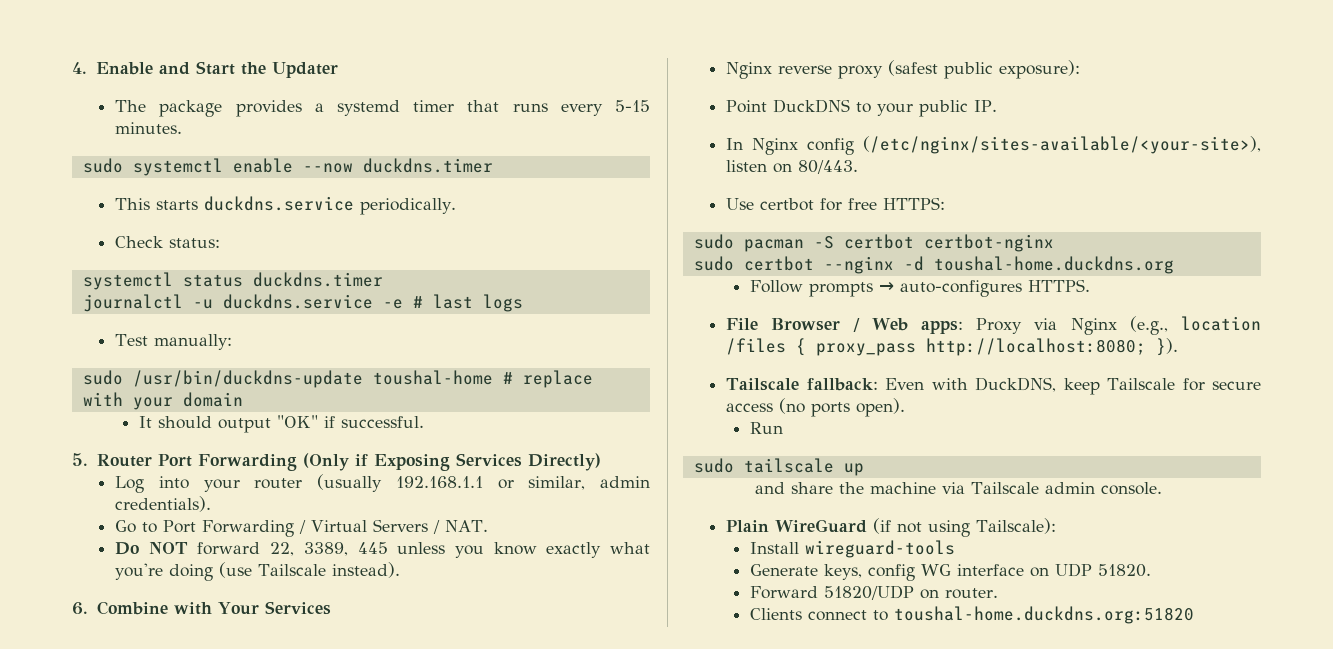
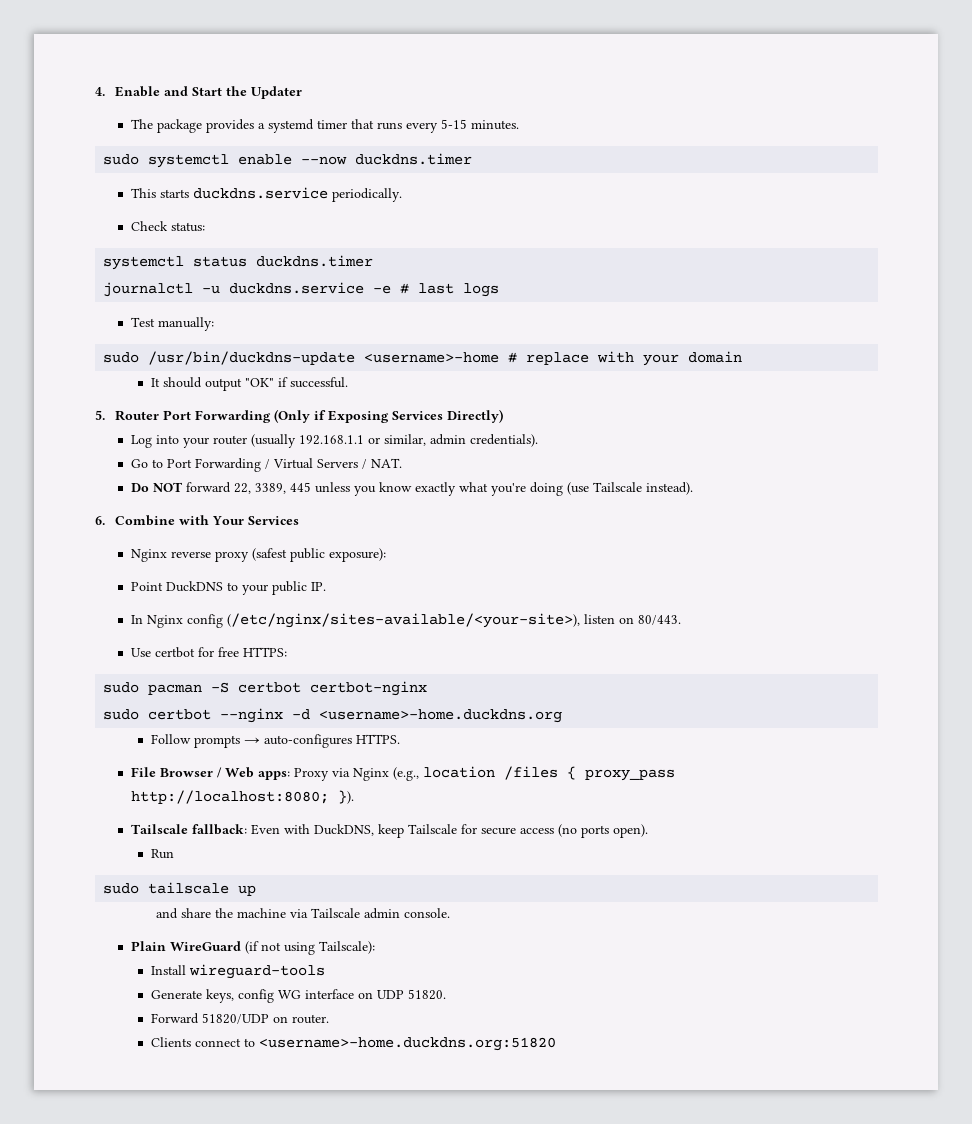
[372,370,493,385] toushal-home -> [364,352,500,363] <username>-home
[933,256,1174,274] toushal-home.duckdns.org -> [319,709,563,723] <username>-home.duckdns.org
[893,606,1194,624] toushal-home.duckdns.org:51820 -> [259,1037,557,1051] <username>-home.duckdns.org:51820

